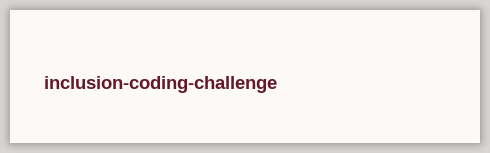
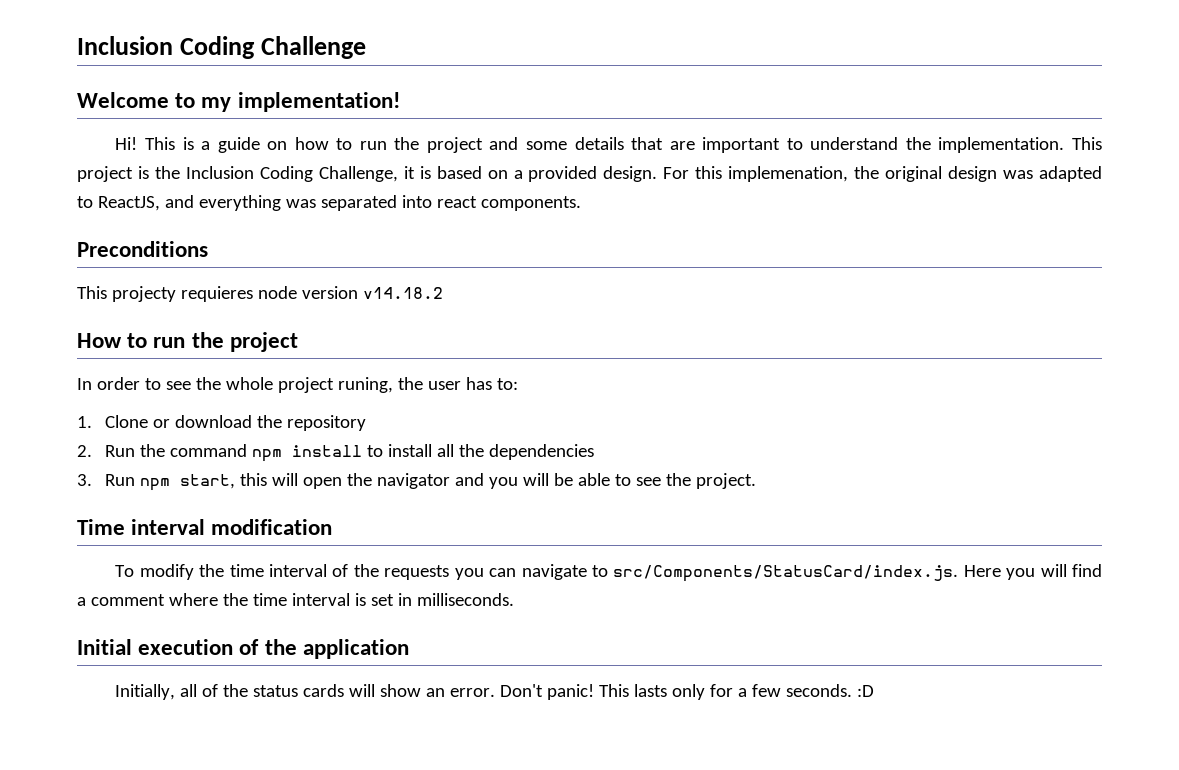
[44,76,277,93] inclusion-coding-challenge -> [77,36,367,59] [77,92,400,112] [115,137,1103,153] [77,166,1103,182] [77,195,581,211] [77,241,208,257] [77,286,443,302] [77,332,298,352] [77,377,518,393] [77,415,366,431] [77,444,594,462] [77,473,756,491] [77,519,333,535] [115,564,1102,582] [77,593,514,606] [77,639,409,659] [115,684,875,700] Inclusion Coding Challenge // Welcome to my implementation! // Hi! This is a guide on how to run the project and some details that are important to understand the implementation. This project is the Inclusion Coding Challenge, it is based on a provided design. For this implemenation, the original design was adapted to ReactJS, and everything was separated into react components. // Preconditions // This projecty requieres node version v14.18.2 // How to run the project // In order to see the whole project runing, the user has to: // 1. Clone or download the repository // 2. Run the command npm install to install all the dependencies // 3. Run npm start, this will open the navigator and you will be able to see the project. // Time interval modification // To modify the time interval of the requests you can navigate to src/Components/StatusCard/index.js. Here you will find a comment where the time interval is set in milliseconds. // Initial execution of the application // Initially, all of the status cards will show an error. Don't panic! This lasts only for a few seconds. :D

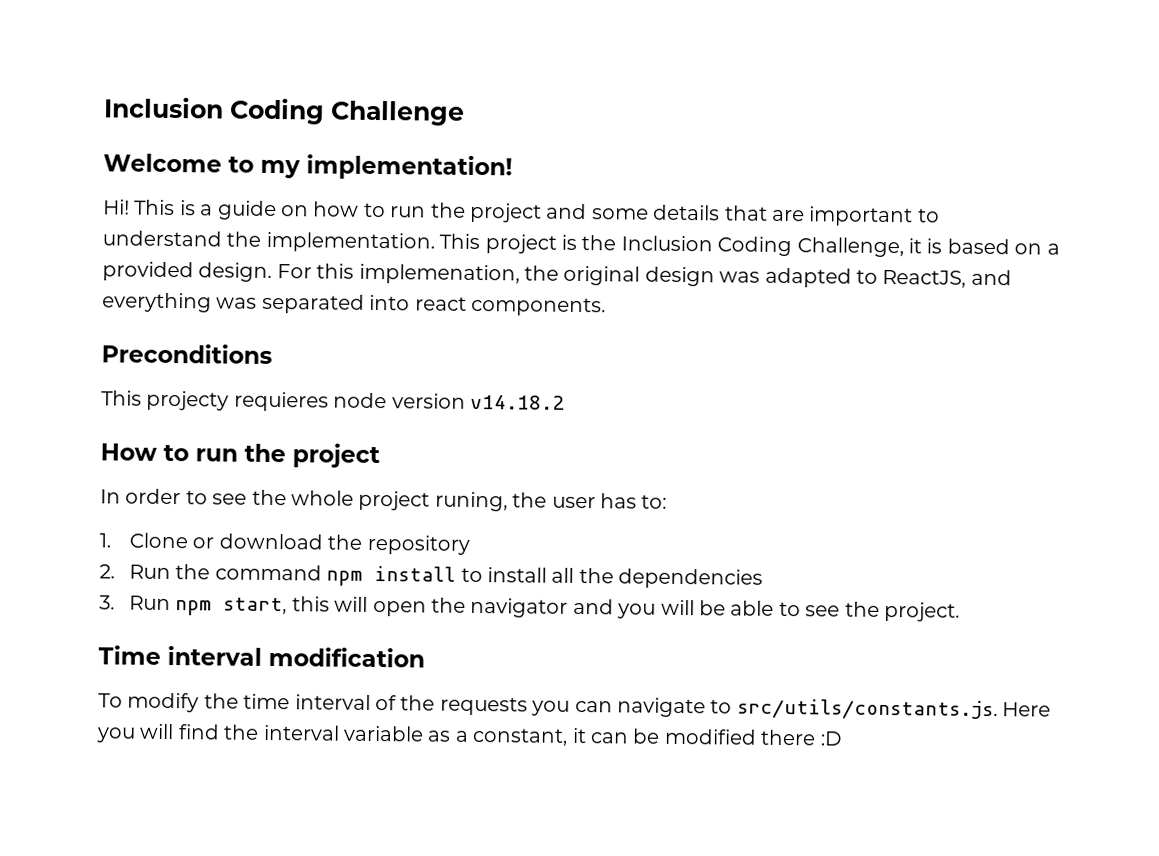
[613,565,959,582] src/Components/StatusCard/index.js. -> [736,698,998,721] src/utils/constants.js.
[77,593,514,606] [77,639,409,659] [115,684,853,700] a comment where the time interval is set in milliseconds. // Initial execution of the application // Initially, all of the status cards will show an error. Don't panic! This lasts only for a few seconds. -> [223,724,817,746] the interval variable as a constant, it can be modified there

